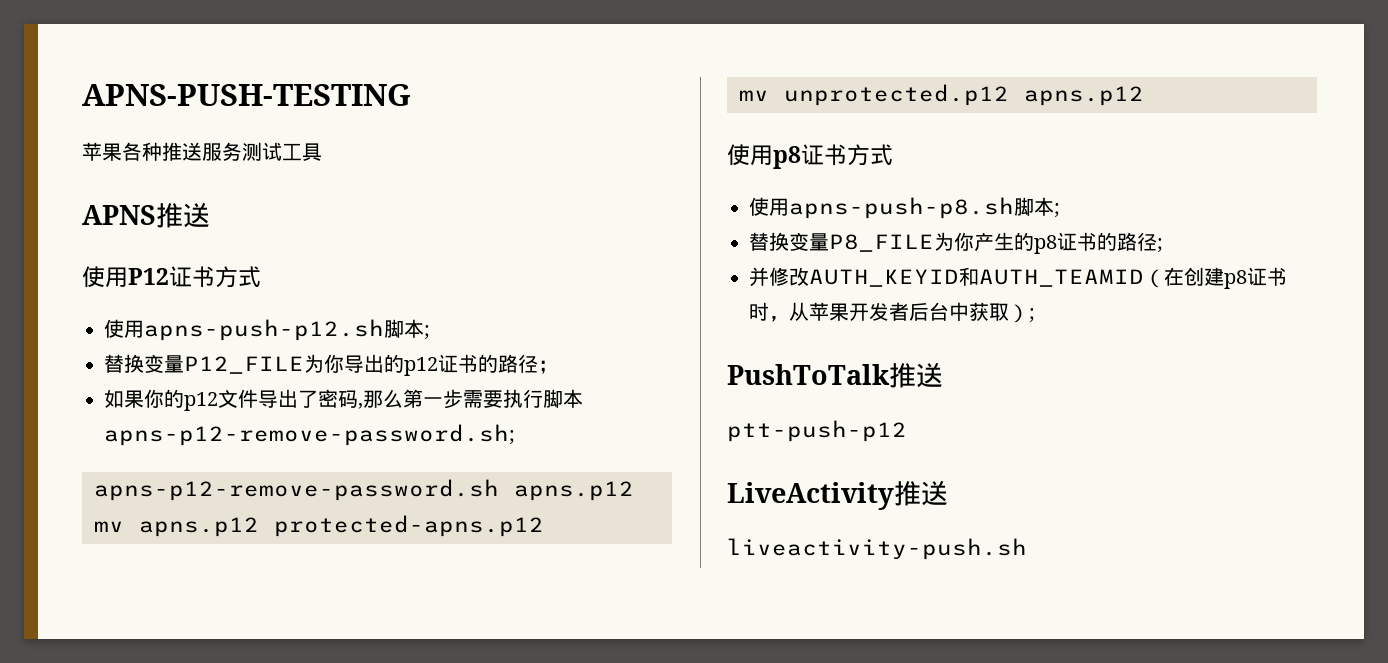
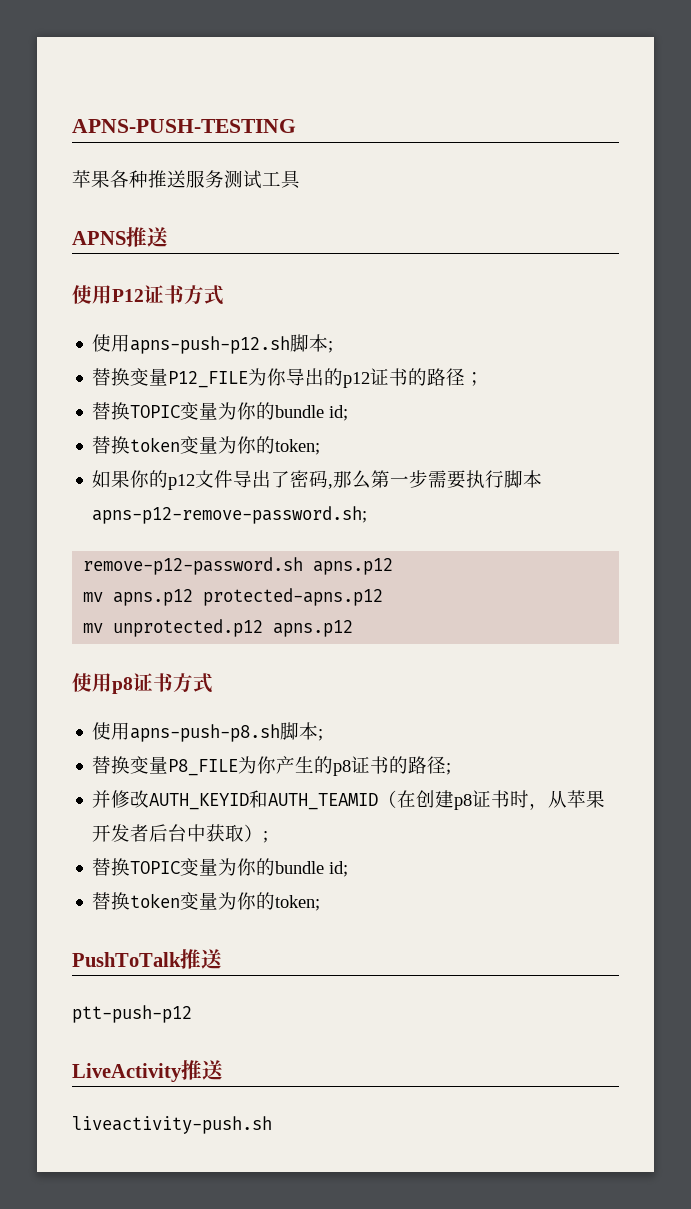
(558, 367) none -> [92,402,349,421] [92,436,321,455] // 替换TOPIC变量为你的bundle id; // 替换token变量为你的token;
[94,479,499,501] apns-p12-remove-password.sh -> [83,557,304,575] remove-p12-password.sh
(1035, 315) none -> [92,858,349,877] [92,892,321,911] // 替换TOPIC变量为你的bundle id; // 替换token变量为你的token;

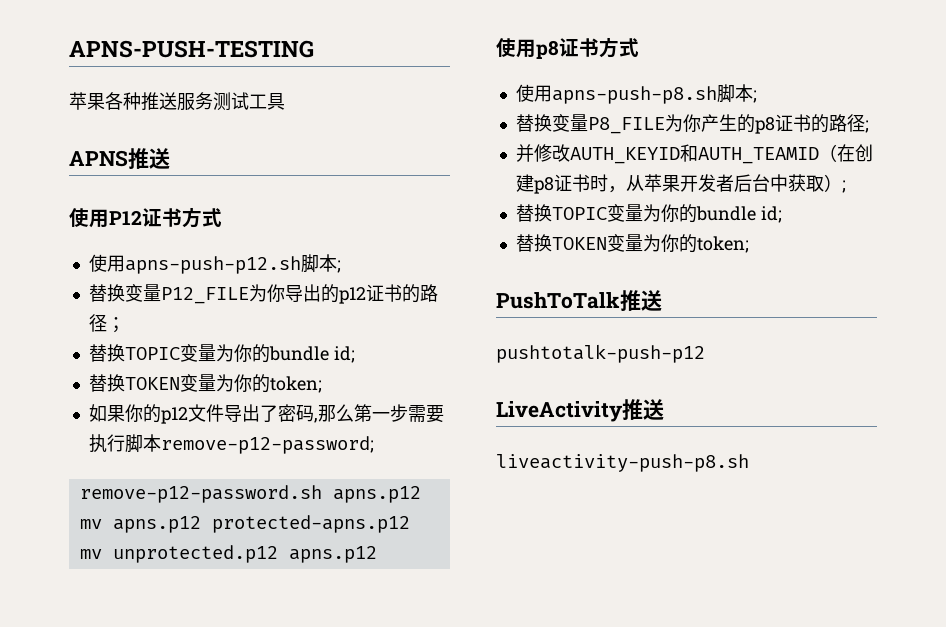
[130,437,181,452] token -> [124,377,180,390] TOKEN
[92,506,368,524] apns-p12-remove-password.sh; -> [160,436,374,454] remove-p12-password;
[130,893,181,908] token -> [551,237,607,250] TOKEN
[72,1005,192,1023] ptt-push-p12 -> [496,344,705,363] pushtotalk-push-p12
[72,1116,272,1134] liveactivity-push.sh -> [496,454,749,472] liveactivity-push-p8.sh

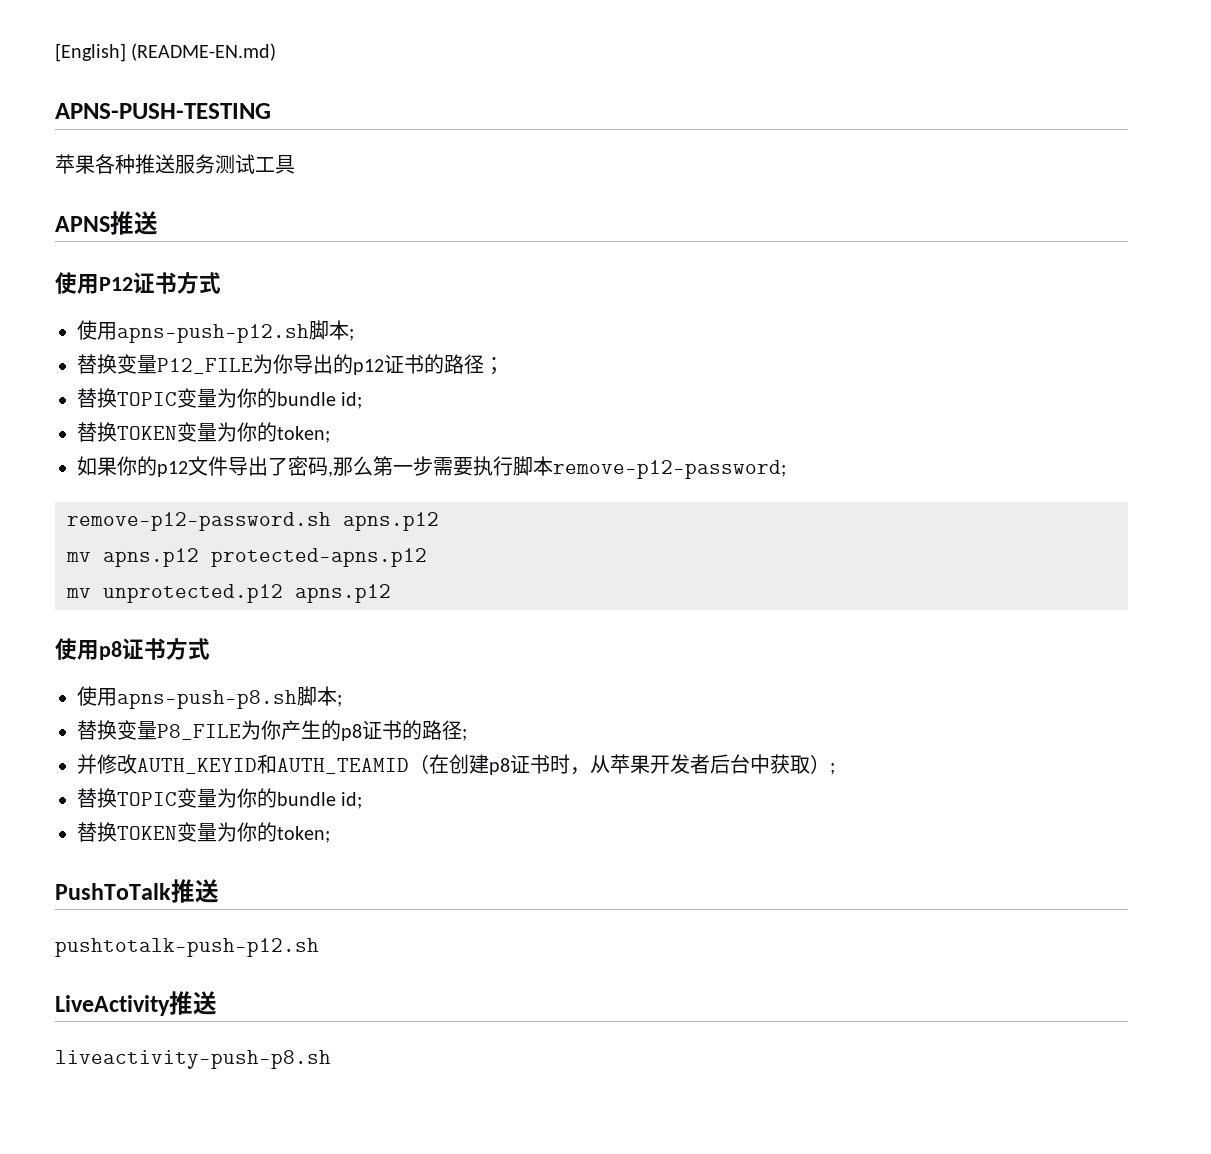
(69, 49) none -> [55,43,277,62] [English] (README-EN.md) //
[496,344,705,363] pushtotalk-push-p12 -> [55,938,319,957] pushtotalk-push-p12.sh

